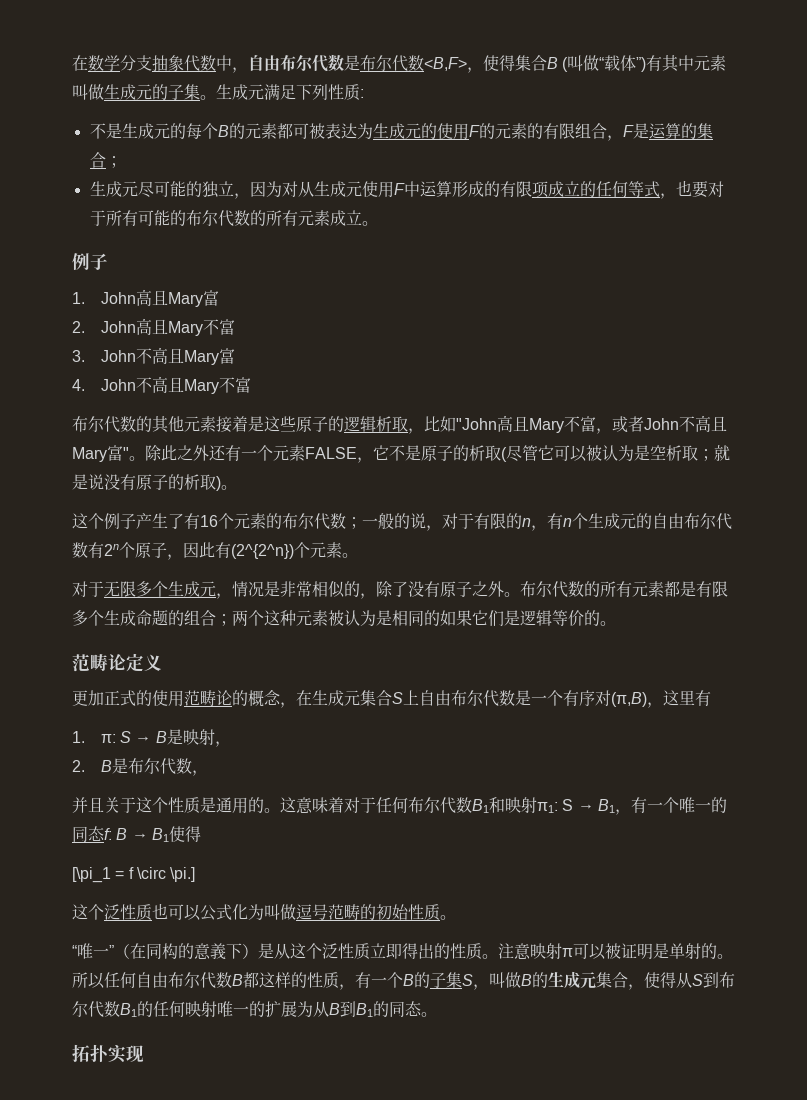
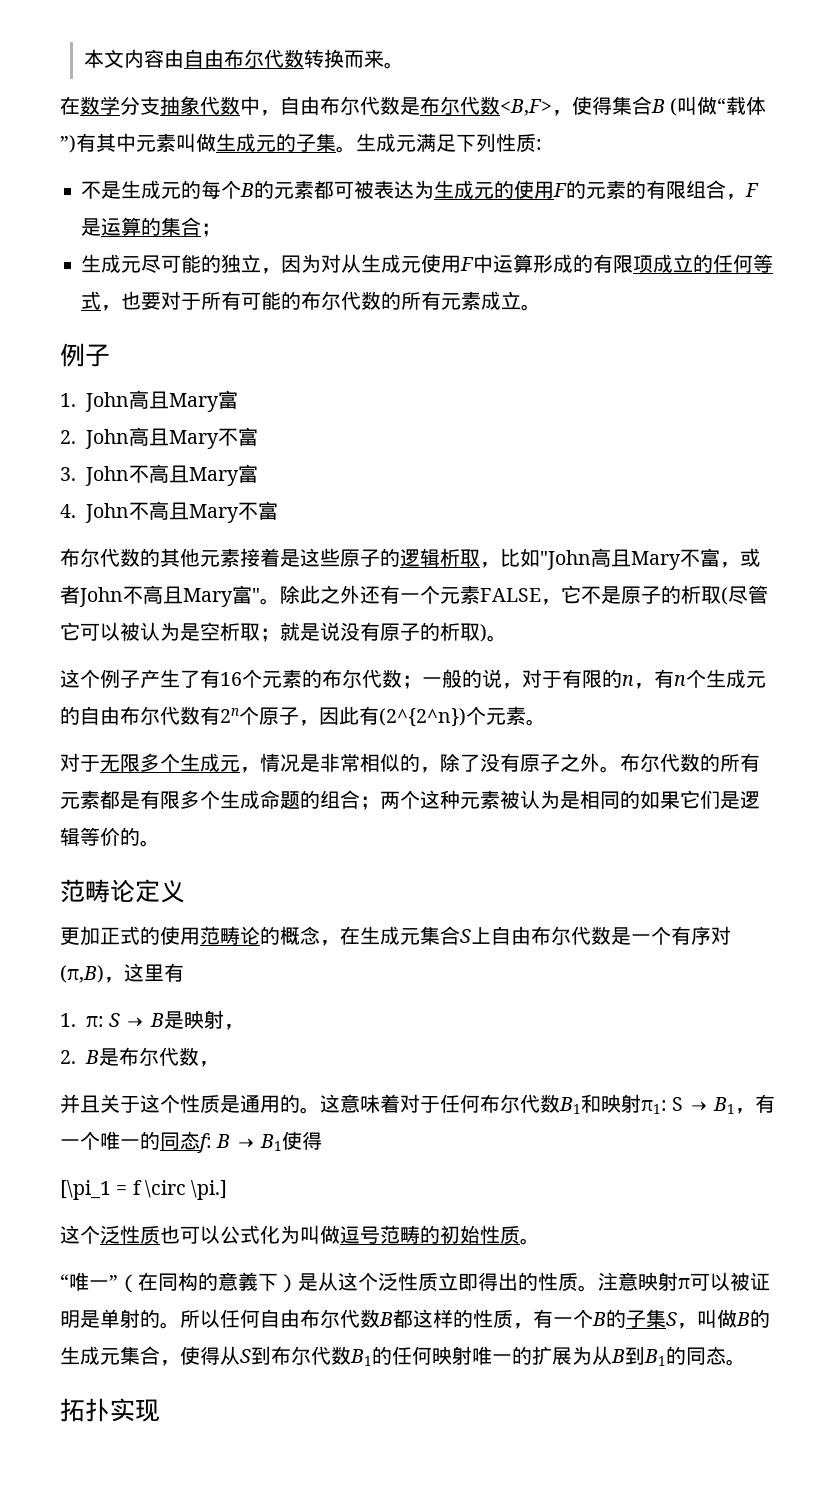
(72, 63) none -> [83,49,404,69] 本文内容由自由布尔代数转换而来。 //

